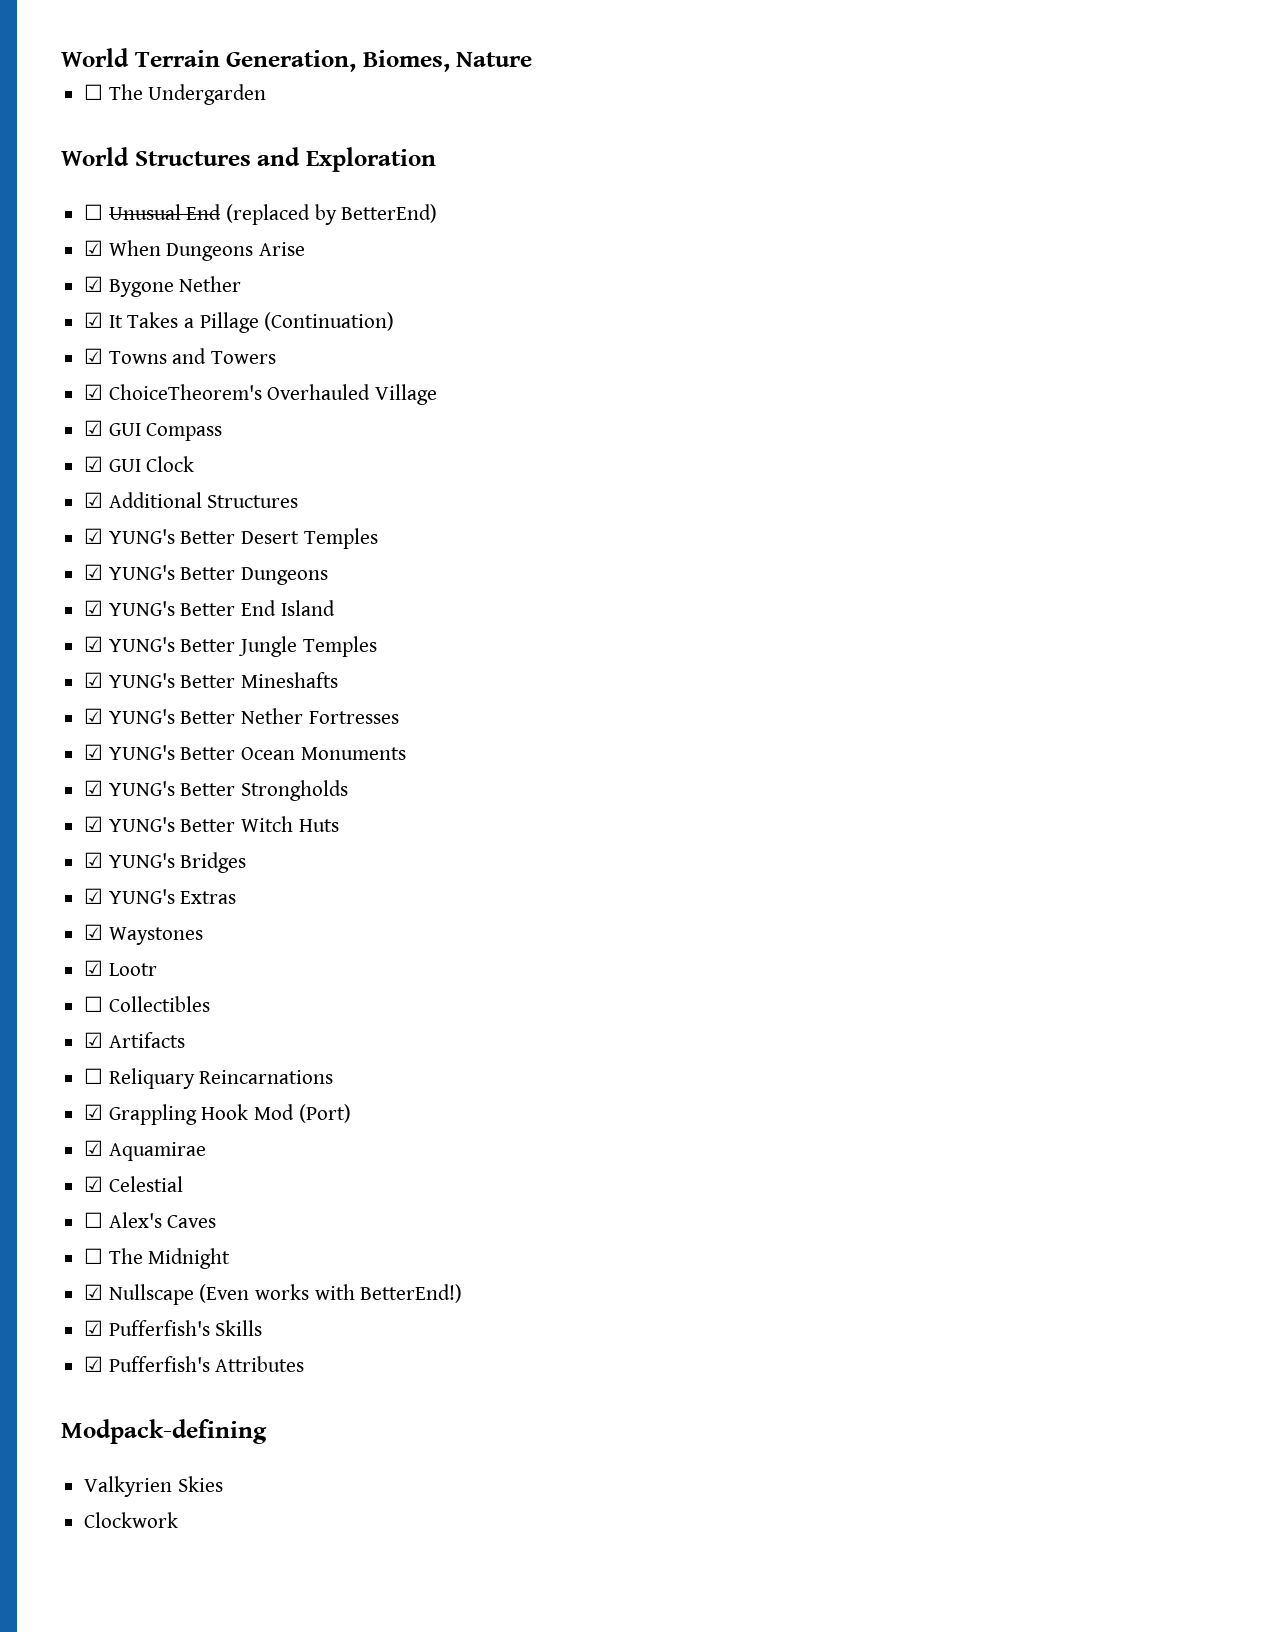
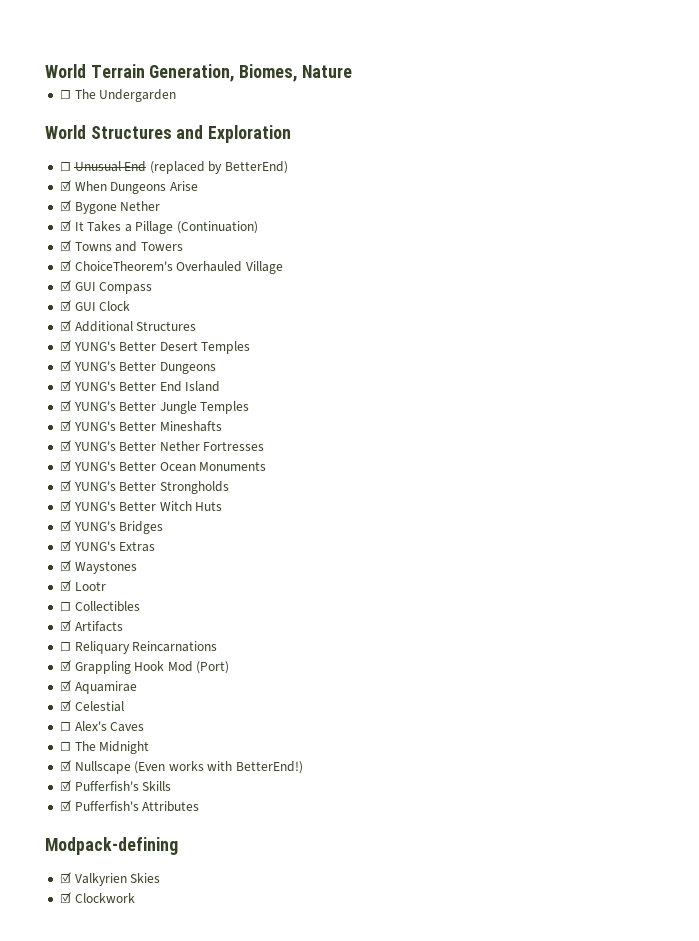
(267, 1431) none -> [59,872,71,883] ☑
(223, 1484) none -> [59,892,71,903] ☑

